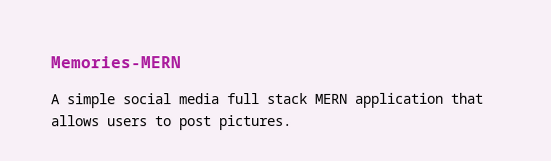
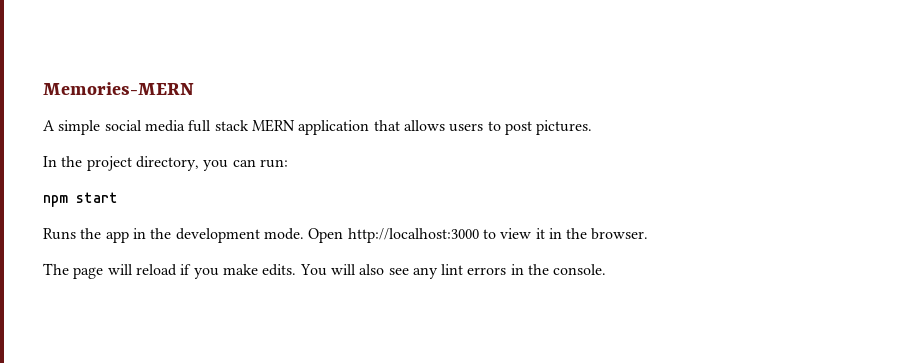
(292, 122) none -> [43,156,288,171] [43,192,118,207] [43,228,649,243] [43,263,607,279] // In the project directory, you can run: // npm start // Runs the app in the development mode. Open http://localhost:3000 to view it in the browser. // The page will reload if you make edits. You will also see any lint errors in the console.

